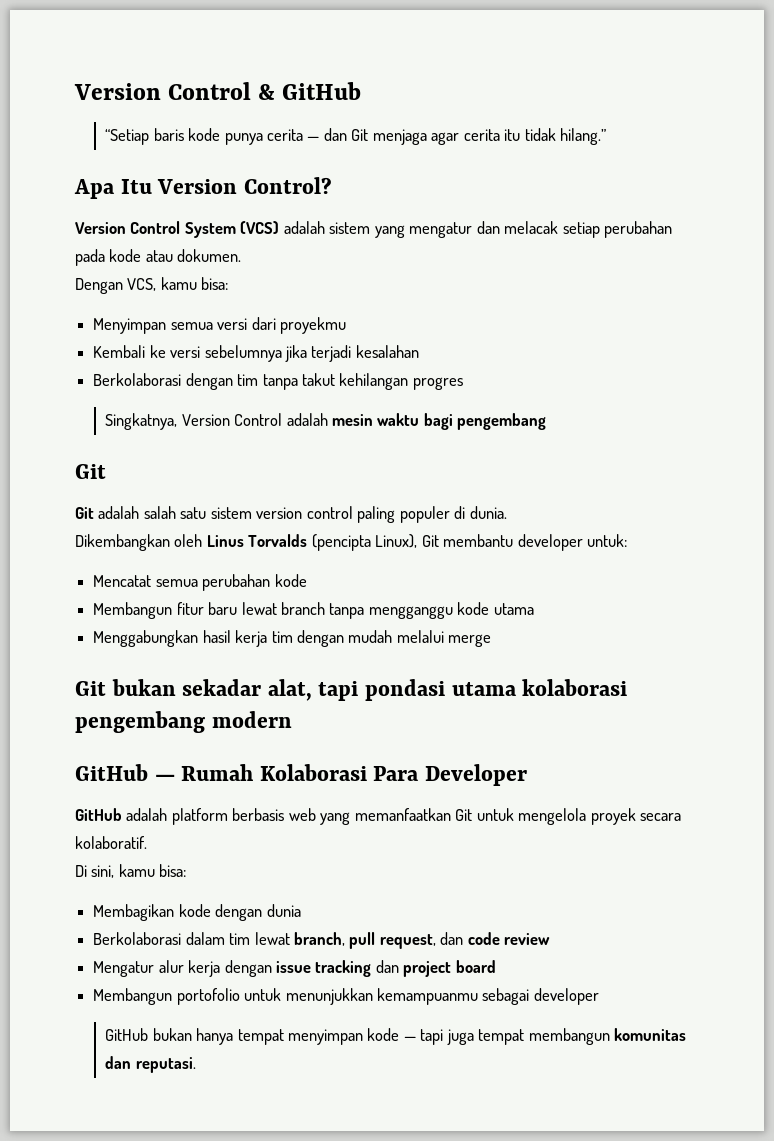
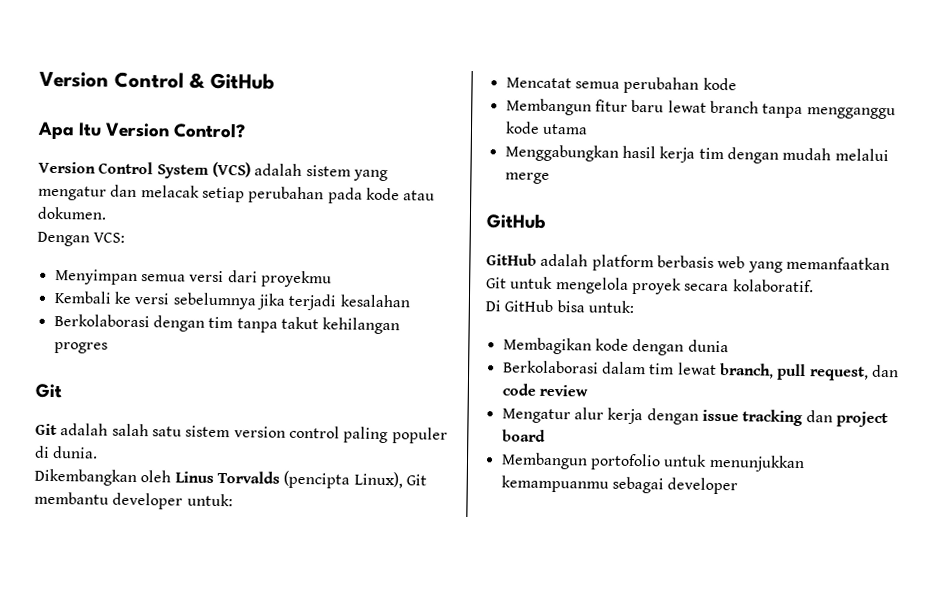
[105,128,607,145] // “Setiap baris kode punya cerita — dan Git menjaga agar cerita itu tidak hilang.” -> (275, 81) none
[127,277,229,291] VCS, kamu bisa: -> [93,232,126,243] VCS:
[105,413,547,430] // Singkatnya, Version Control adalah mesin waktu bagi pengembang -> (108, 347) none
[75,679,628,701] [75,711,292,733] [75,764,528,786] Git bukan sekadar alat, tapi pondasi utama kolaborasi pengembang modern // GitHub — Rumah Kolaborasi Para Developer -> [486,213,546,229] GitHub
[91,864,187,878] sini, kamu bisa: -> [504,299,634,313] GitHub bisa untuk:
[105,1028,687,1045] [105,1056,196,1073] // GitHub bukan hanya tempat menyimpan kode — tapi juga tempat membangun komunitas dan reputasi. -> (739, 486) none

